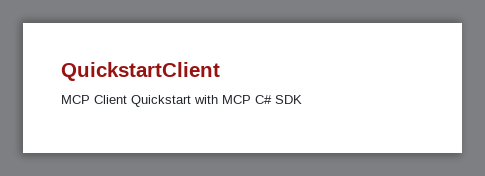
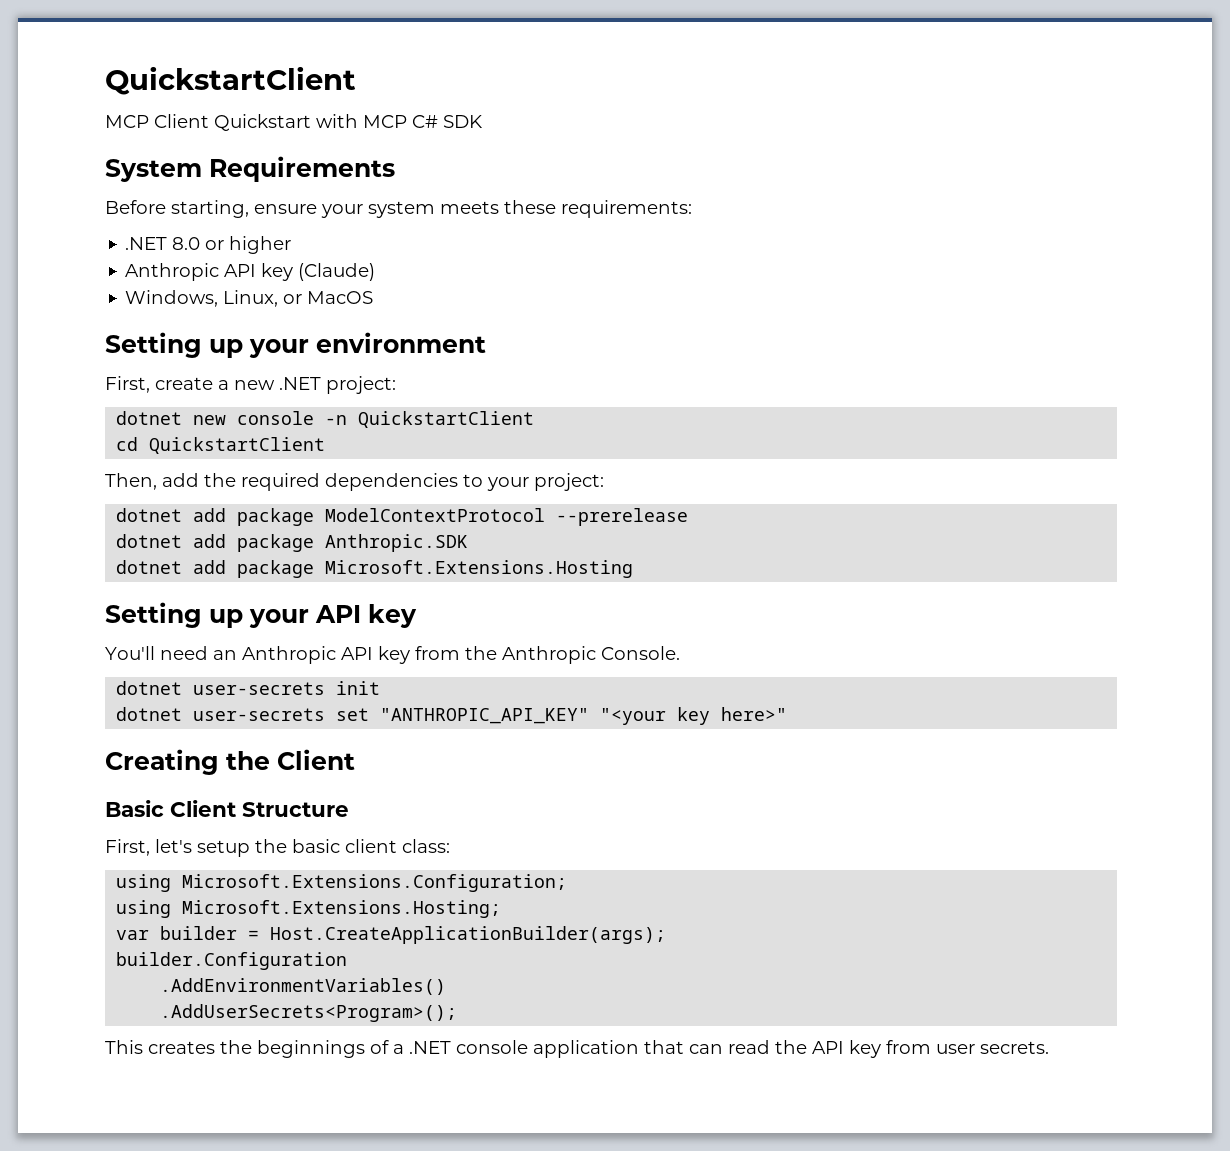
(302, 99) none -> [105,156,395,182] [105,200,692,218] [125,236,292,254] [125,263,376,281] [125,290,374,307] [105,332,486,358] [105,376,396,394] [116,411,535,428] [116,437,326,454] [105,473,604,491] [116,508,689,526] [116,534,469,552] [116,560,634,578] [105,602,417,628] [105,646,680,664] [116,681,381,695] [116,707,788,725] [105,749,355,775] [105,800,349,817] [105,839,450,857] [116,874,568,892] [116,900,502,918] [116,926,667,944] [116,952,348,970] [160,978,447,995] [160,1004,458,1022] [105,1040,1049,1058] // System Requirements // Before starting, ensure your system meets these requirements: // .NET 8.0 or higher // Anthropic API key (Claude) // Windows, Linux, or MacOS // Setting up your environment // First, create a new .NET project: // dotnet new console -n QuickstartClient // cd QuickstartClient // Then, add the required dependencies to your project: // dotnet add package ModelContextProtocol --prerelease // dotnet add package Anthropic.SDK // dotnet add package Microsoft.Extensions.Hosting // Setting up your API key // You'll need an Anthropic API key from the Anthropic Console. // dotnet user-secrets init // dotnet user-secrets set "ANTHROPIC_API_KEY" "<your key here>" // Creating the Client // Basic Client Structure // First, let's setup the basic client class: // using Microsoft.Extensions.Configuration; // using Microsoft.Extensions.Hosting; // var builder = Host.CreateApplicationBuilder(args); // builder.Configuration // .AddEnvironmentVariables() // .AddUserSecrets<Program>(); // This creates the beginnings of a .NET console application that can read the API key from user secrets.

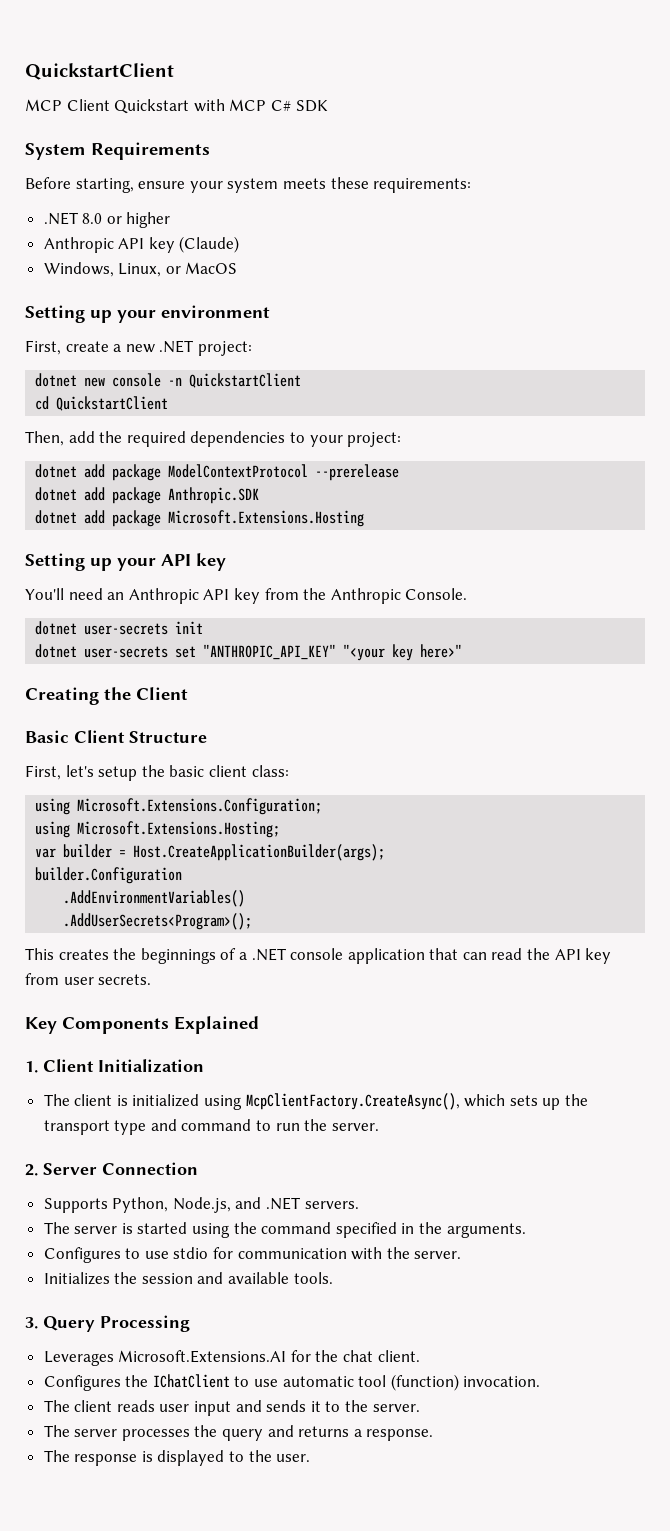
(1049, 1047) none -> [25,1016,259,1034] [25,1059,204,1073] [43,1093,589,1110] [43,1119,379,1135] [25,1162,198,1176] [43,1197,359,1213] [43,1222,526,1238] [43,1247,462,1263] [43,1272,333,1285] [25,1315,190,1332] [43,1350,420,1366] [43,1374,541,1391] [43,1400,420,1416] [43,1425,434,1441] [43,1450,311,1466] // Key Components Explained // 1. Client Initialization // The client is initialized using McpClientFactory.CreateAsync(), which sets up the transport type and command to run the server. // 2. Server Connection // Supports Python, Node.js, and .NET servers. // The server is started using the command specified in the arguments. // Configures to use stdio for communication with the server. // Initializes the session and available tools. // 3. Query Processing // Leverages Microsoft.Extensions.AI for the chat client. // Configures the IChatClient to use automatic tool (function) invocation. // The client reads user input and sends it to the server. // The server processes the query and returns a response. // The response is displayed to the user.

